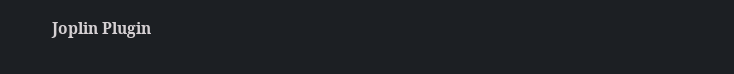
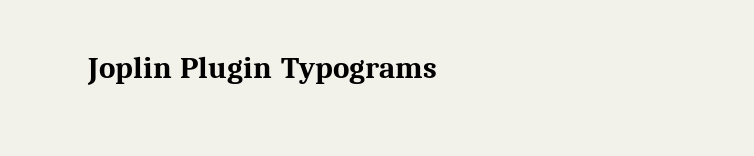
(152, 30) none -> [280,58,437,84] Typograms

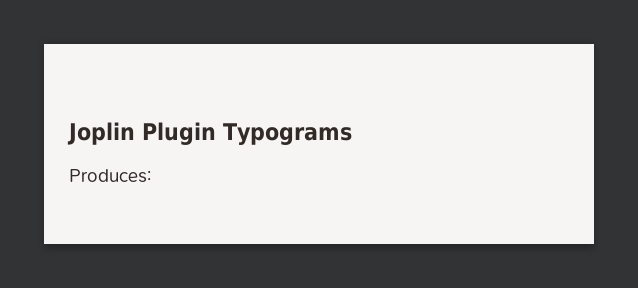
(437, 71) none -> [69,169,151,183] // Produces:

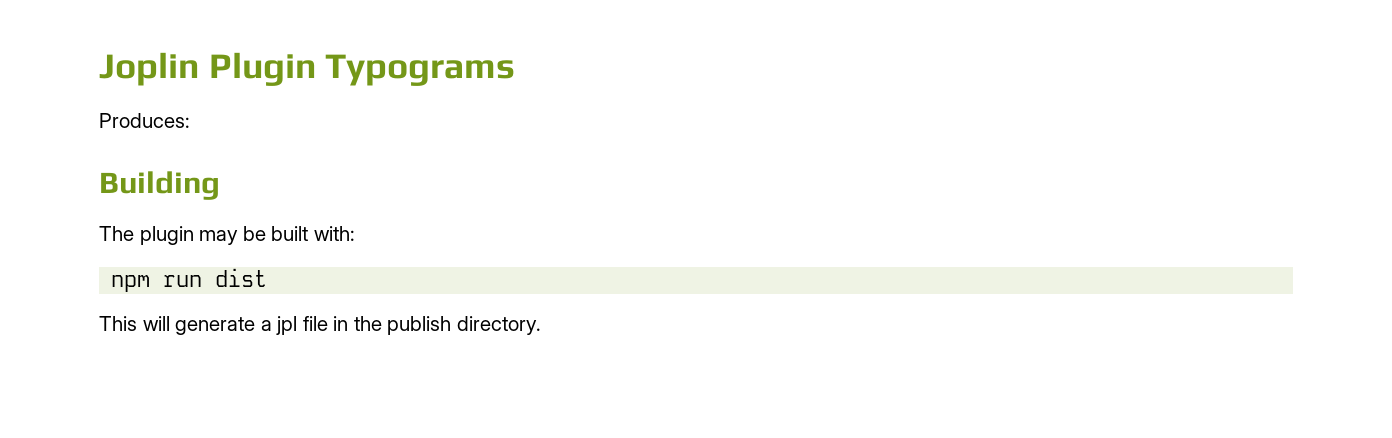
(151, 176) none -> [99,171,220,200] [99,226,355,245] [111,268,268,292] [99,316,541,335] // Building // The plugin may be built with: // npm run dist // This will generate a jpl file in the publish directory.

